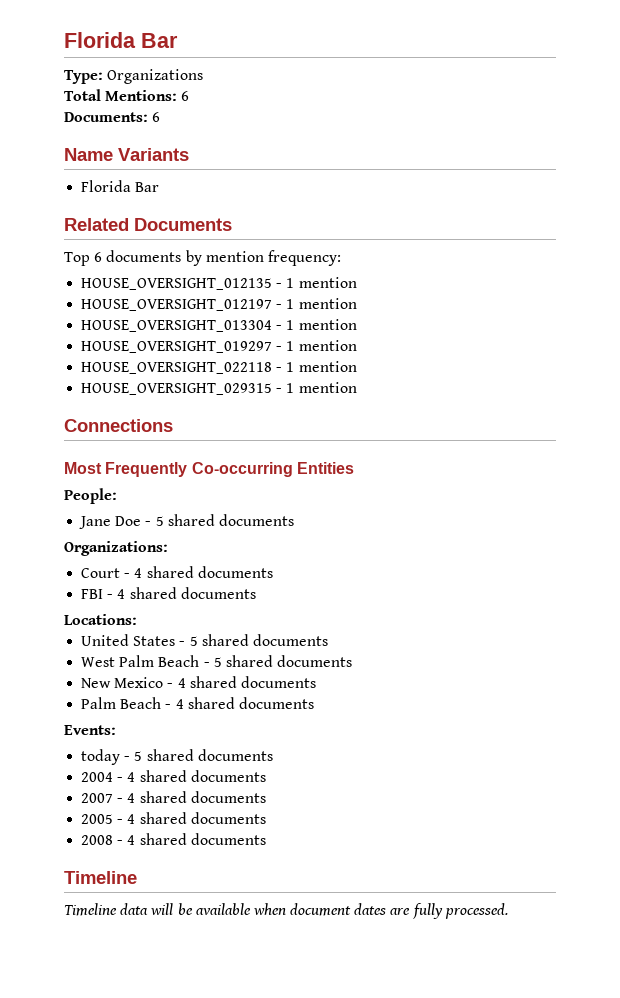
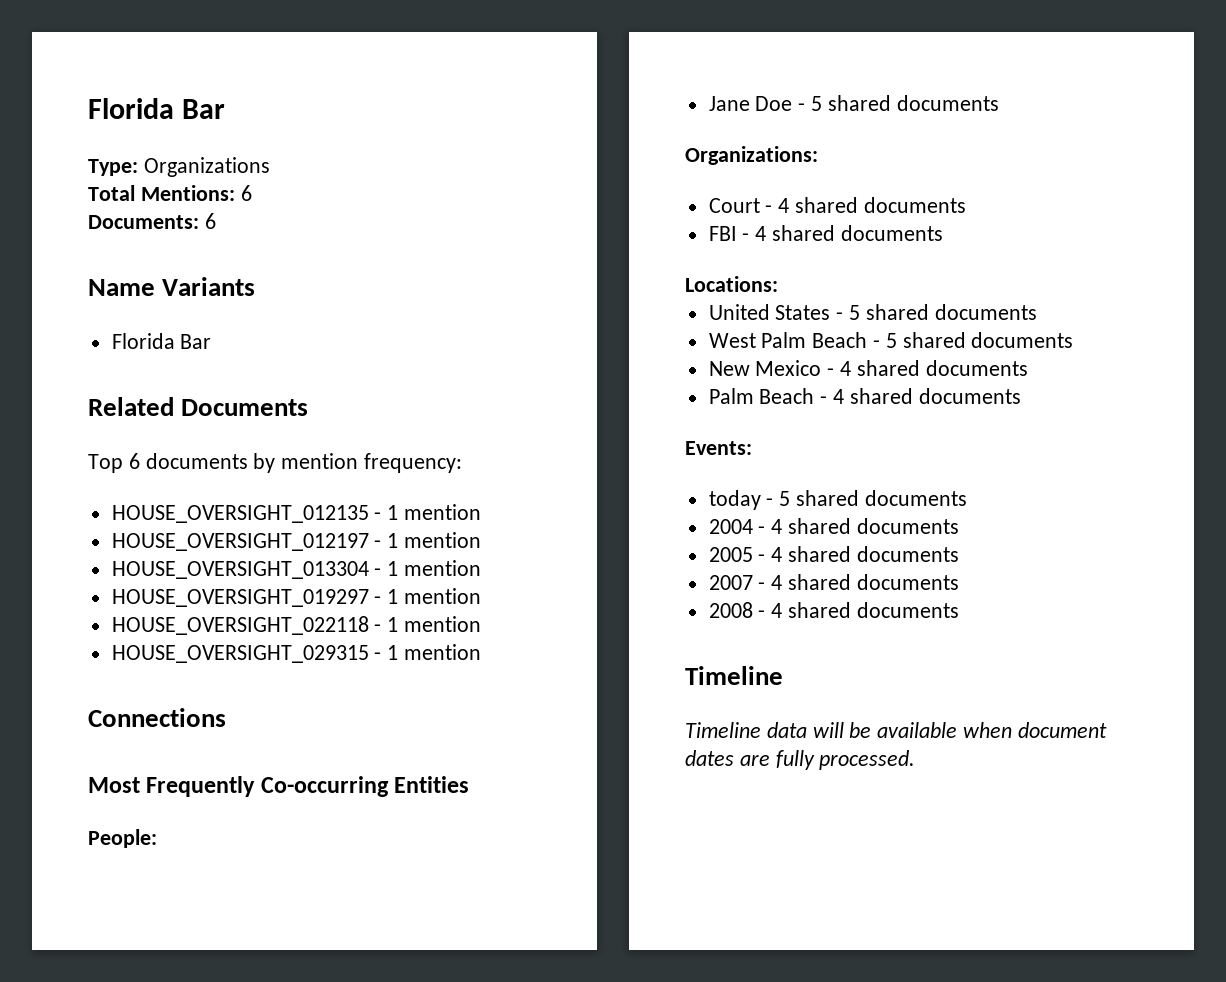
[81,791,266,803] [81,814,114,824] 2007 - 4 shared documents // 2005 -> [708,546,959,562] [708,575,753,590] 2005 - 4 shared documents // 2007

